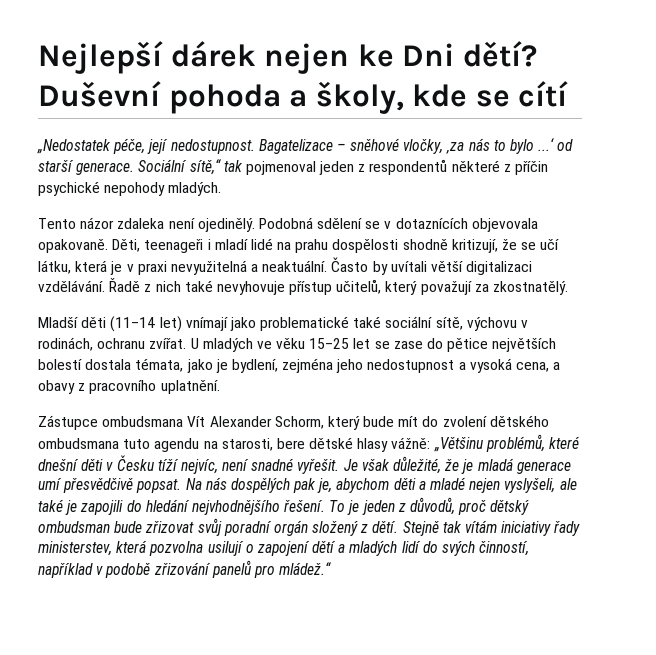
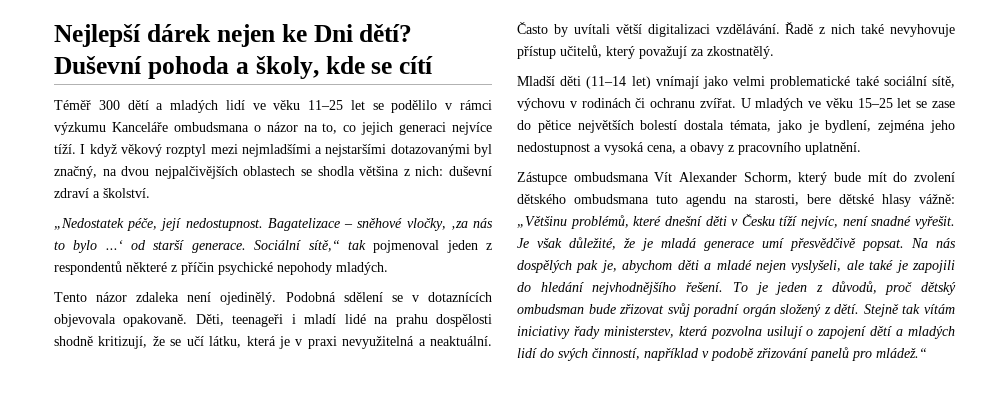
(569, 94) none -> [54,100,493,113] [54,122,492,135] [54,144,493,157] [54,166,493,179] [54,188,150,198] // Téměř 300 dětí a mladých lidí ve věku 11–25 let se podělilo v rámci výzkumu Kanceláře ombudsmana o názor na to, co jejich generaci nejvíce tíží. I když věkový rozptyl mezi nejmladšími a nejstaršími dotazovanými byl značný, na dvou nejpalčivějších oblastech se shodla většina z nich: duševní zdraví a školství.
(256, 324) none -> [733,76,766,86] velmi
[38,337,93,351] rodinách, -> [581,98,646,108] rodinách či

